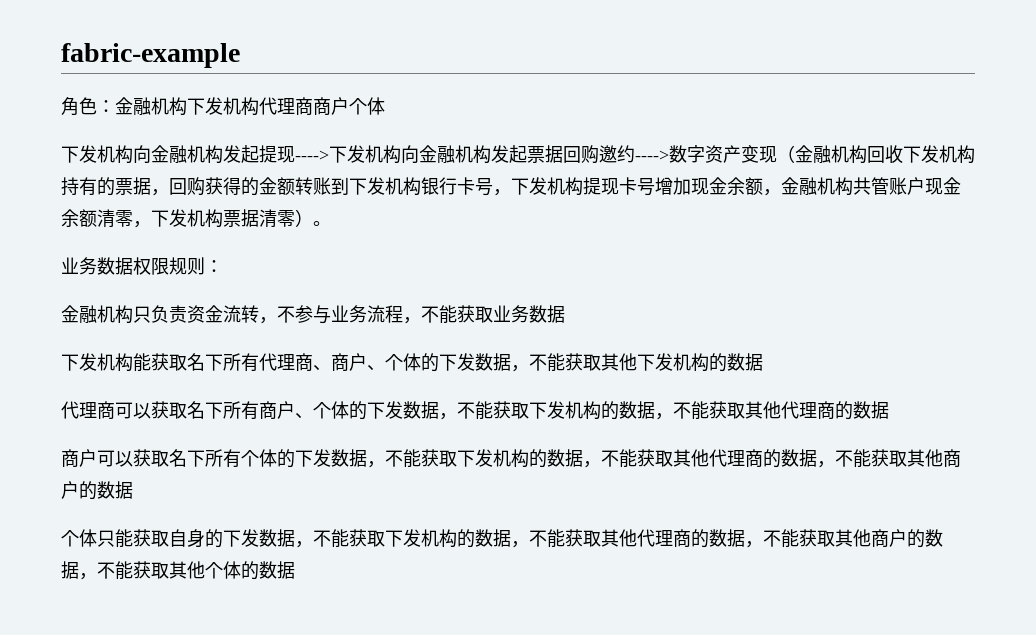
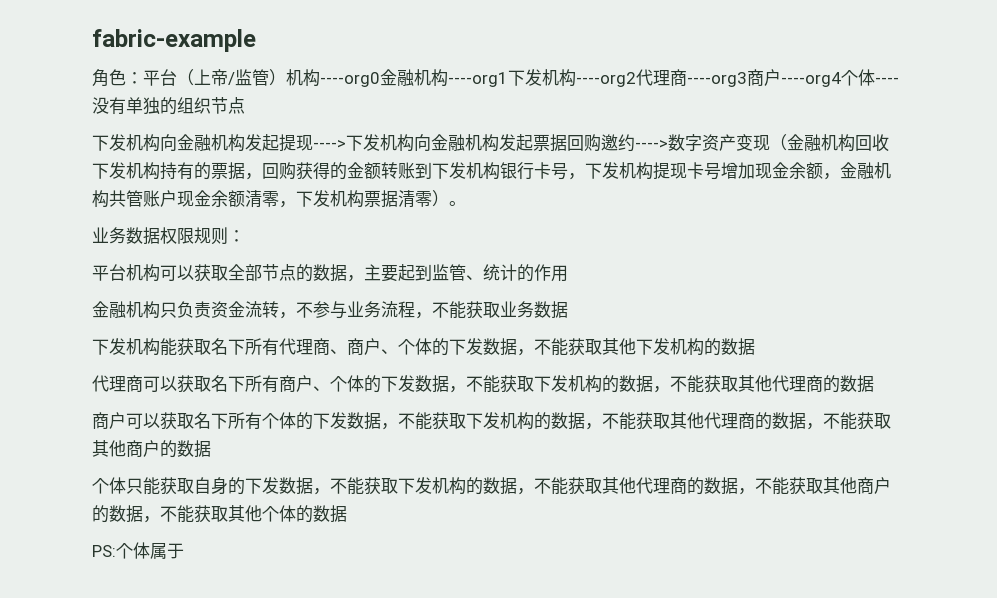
[115,97,385,116] 金融机构下发机构代理商商户个体 -> [143,69,899,87] [92,97,245,115] 平台（上帝/监管）机构----org0金融机构----org1下发机构----org2代理商----org3商户----org4个体----没有单独的组织节点
(223, 266) none -> [92,264,568,282] // 平台机构可以获取全部节点的数据，主要起到监管、统计的作用
(295, 570) none -> [92,542,184,559] // PS:个体属于

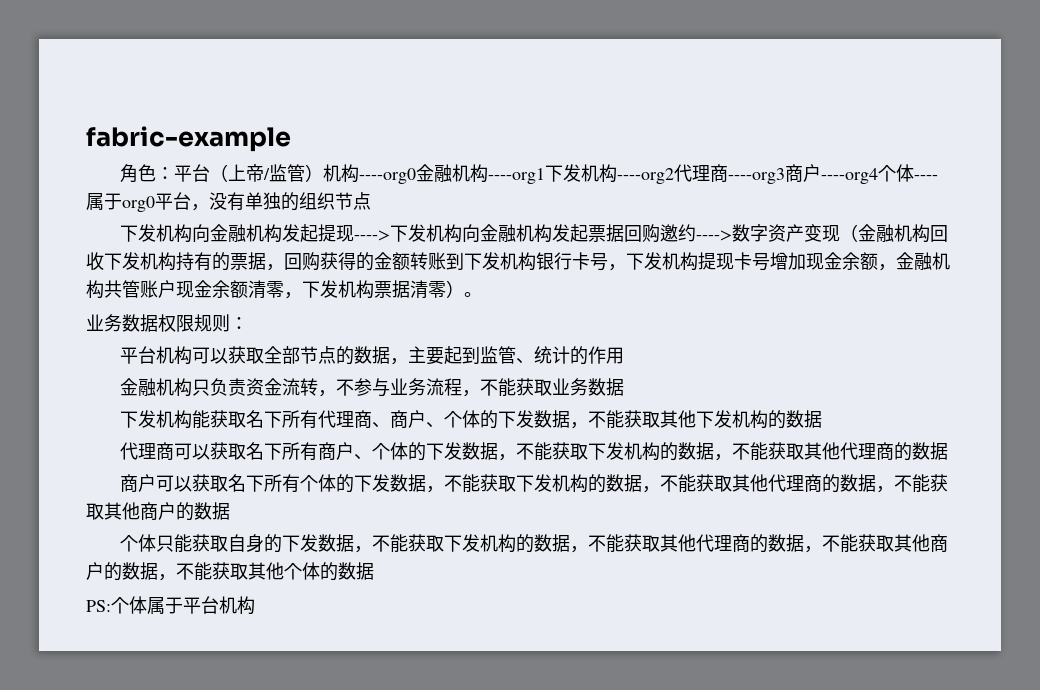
(899, 80) none -> [86,192,209,212] 属于org0平台，
(184, 551) none -> [183,596,255,615] 平台机构

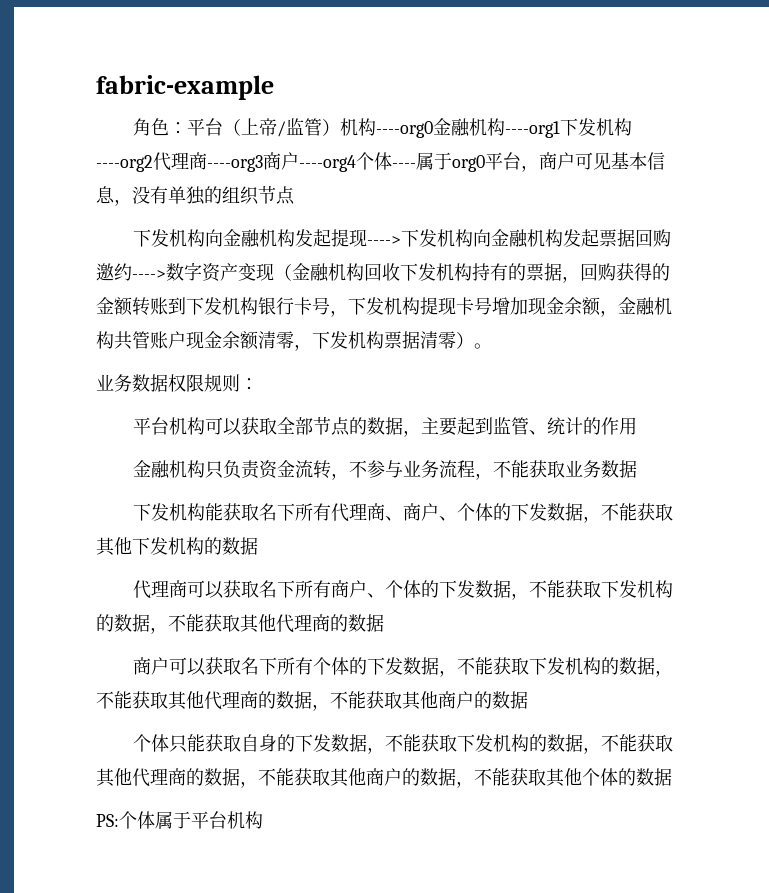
(209, 207) none -> [539,152,665,170] [96,186,132,206] 商户可见基本信息，

